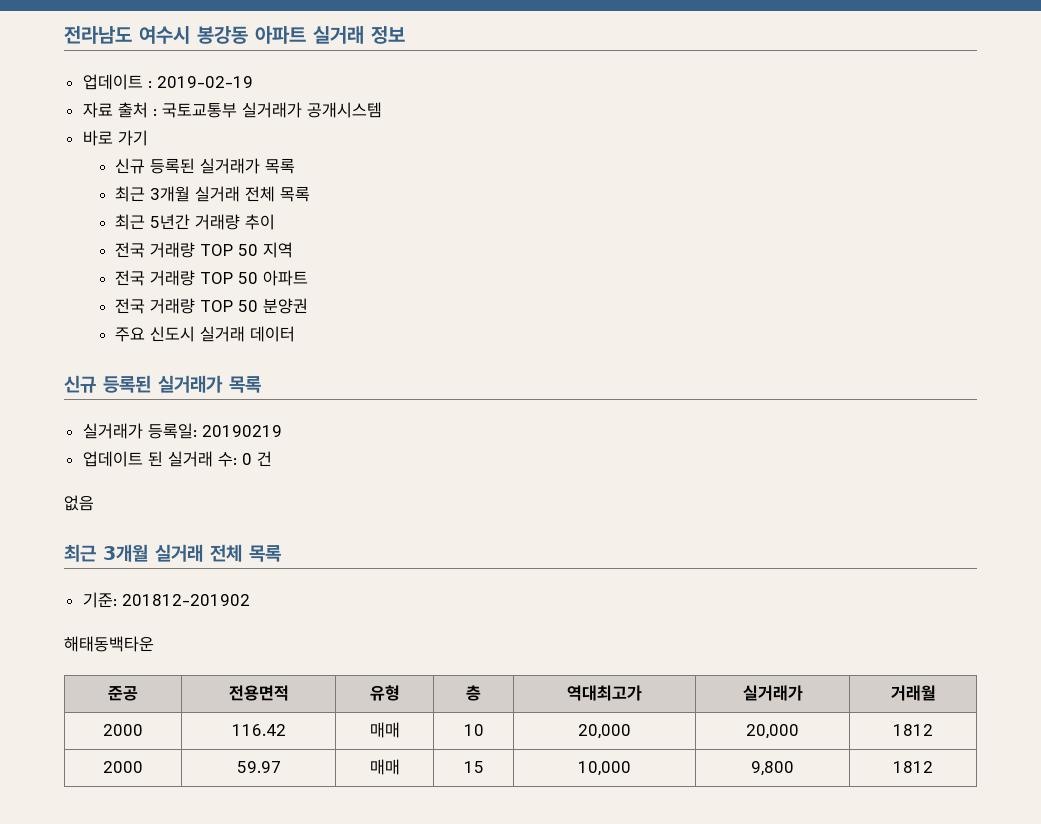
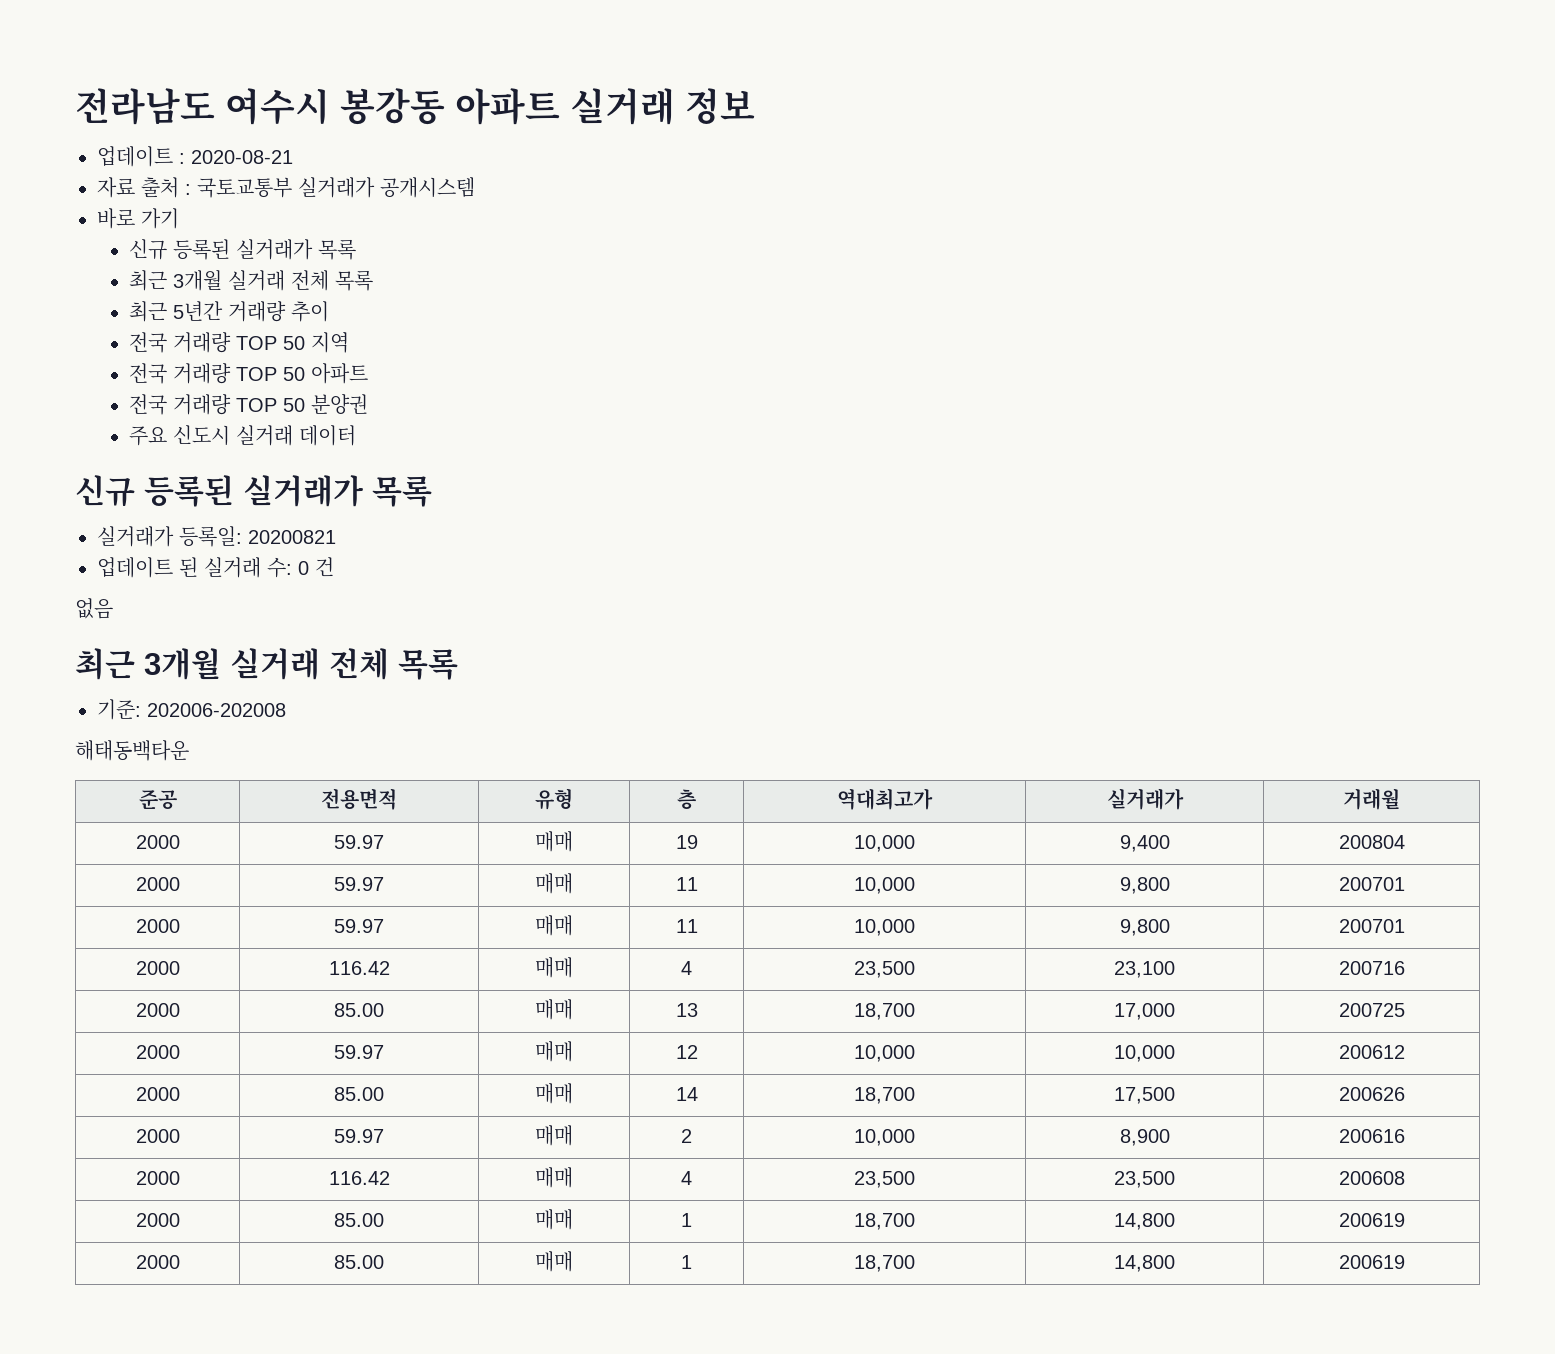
[156,76,253,88] 2019-02-19 -> [191,150,293,164] 2020-08-21
[201,425,282,437] 20190219 -> [248,530,336,544] 20200821
[121,594,250,606] 201812-201902 -> [147,703,286,717] 202006-202008
[231,724,286,736] [369,722,400,738] [463,724,484,736] [578,724,631,739] [746,724,799,739] [893,724,933,736] [103,761,143,773] [236,761,281,773] [369,759,400,775] [463,761,484,773] [578,761,631,776] [751,761,794,776] [893,761,933,773] 116.42 | 매매 | 10 | 20,000 | 20,000 | 1812 // 2000 | 59.97 | 매매 | 15 | 10,000 | 9,800 | 1812 -> [334,835,384,849] [535,831,573,852] [675,835,698,849] [854,835,915,852] [1119,835,1170,852] [1338,835,1405,849] [135,877,180,891] [334,877,384,891] [535,873,573,894] [675,877,698,891] [854,877,915,894] [1119,877,1170,894] [1338,877,1405,891] [135,919,180,933] [334,919,384,933] [535,915,573,936] [675,919,698,933] [854,919,915,936] [1119,919,1170,936] [1338,919,1405,933] [135,961,180,975] [328,961,390,975] [535,957,573,978] [681,961,692,975] [854,961,915,978] [1114,961,1175,978] [1338,961,1405,975] [135,1003,180,1017] [334,1003,384,1017] [535,999,573,1020] [675,1003,698,1017] [854,1003,915,1020] [1114,1003,1175,1020] [1338,1003,1405,1017] [135,1045,180,1059] [334,1045,384,1059] [535,1041,573,1062] [675,1045,698,1059] [854,1045,915,1062] [1114,1045,1175,1062] [1338,1045,1405,1059] [135,1087,180,1101] [334,1087,384,1101] [535,1083,573,1104] [675,1087,698,1101] [854,1087,915,1104] [1114,1087,1175,1104] [1338,1087,1405,1101] [135,1129,180,1143] [334,1129,384,1143] [535,1125,573,1146] [681,1129,692,1143] [854,1129,915,1146] [1119,1129,1170,1146] [1338,1129,1405,1143] [135,1171,180,1185] [328,1171,390,1185] [535,1167,573,1188] [681,1171,692,1185] [854,1171,915,1188] [1114,1171,1175,1188] [1338,1171,1405,1185] [135,1213,180,1227] [334,1213,384,1227] [535,1209,573,1230] [681,1213,692,1227] [854,1213,915,1230] [1114,1213,1175,1230] [1338,1213,1405,1227] [135,1255,180,1269] [334,1255,384,1269] [535,1251,573,1272] [681,1255,692,1269] [854,1255,915,1272] [1114,1255,1175,1272] [1338,1255,1405,1269] 59.97 | 매매 | 19 | 10,000 | 9,400 | 200804 // 2000 | 59.97 | 매매 | 11 | 10,000 | 9,800 | 200701 // 2000 | 59.97 | 매매 | 11 | 10,000 | 9,800 | 200701 // 2000 | 116.42 | 매매 | 4 | 23,500 | 23,100 | 200716 // 2000 | 85.00 | 매매 | 13 | 18,700 | 17,000 | 200725 // 2000 | 59.97 | 매매 | 12 | 10,000 | 10,000 | 200612 // 2000 | 85.00 | 매매 | 14 | 18,700 | 17,500 | 200626 // 2000 | 59.97 | 매매 | 2 | 10,000 | 8,900 | 200616 // 2000 | 116.42 | 매매 | 4 | 23,500 | 23,500 | 200608 // 2000 | 85.00 | 매매 | 1 | 18,700 | 14,800 | 200619 // 2000 | 85.00 | 매매 | 1 | 18,700 | 14,800 | 200619

